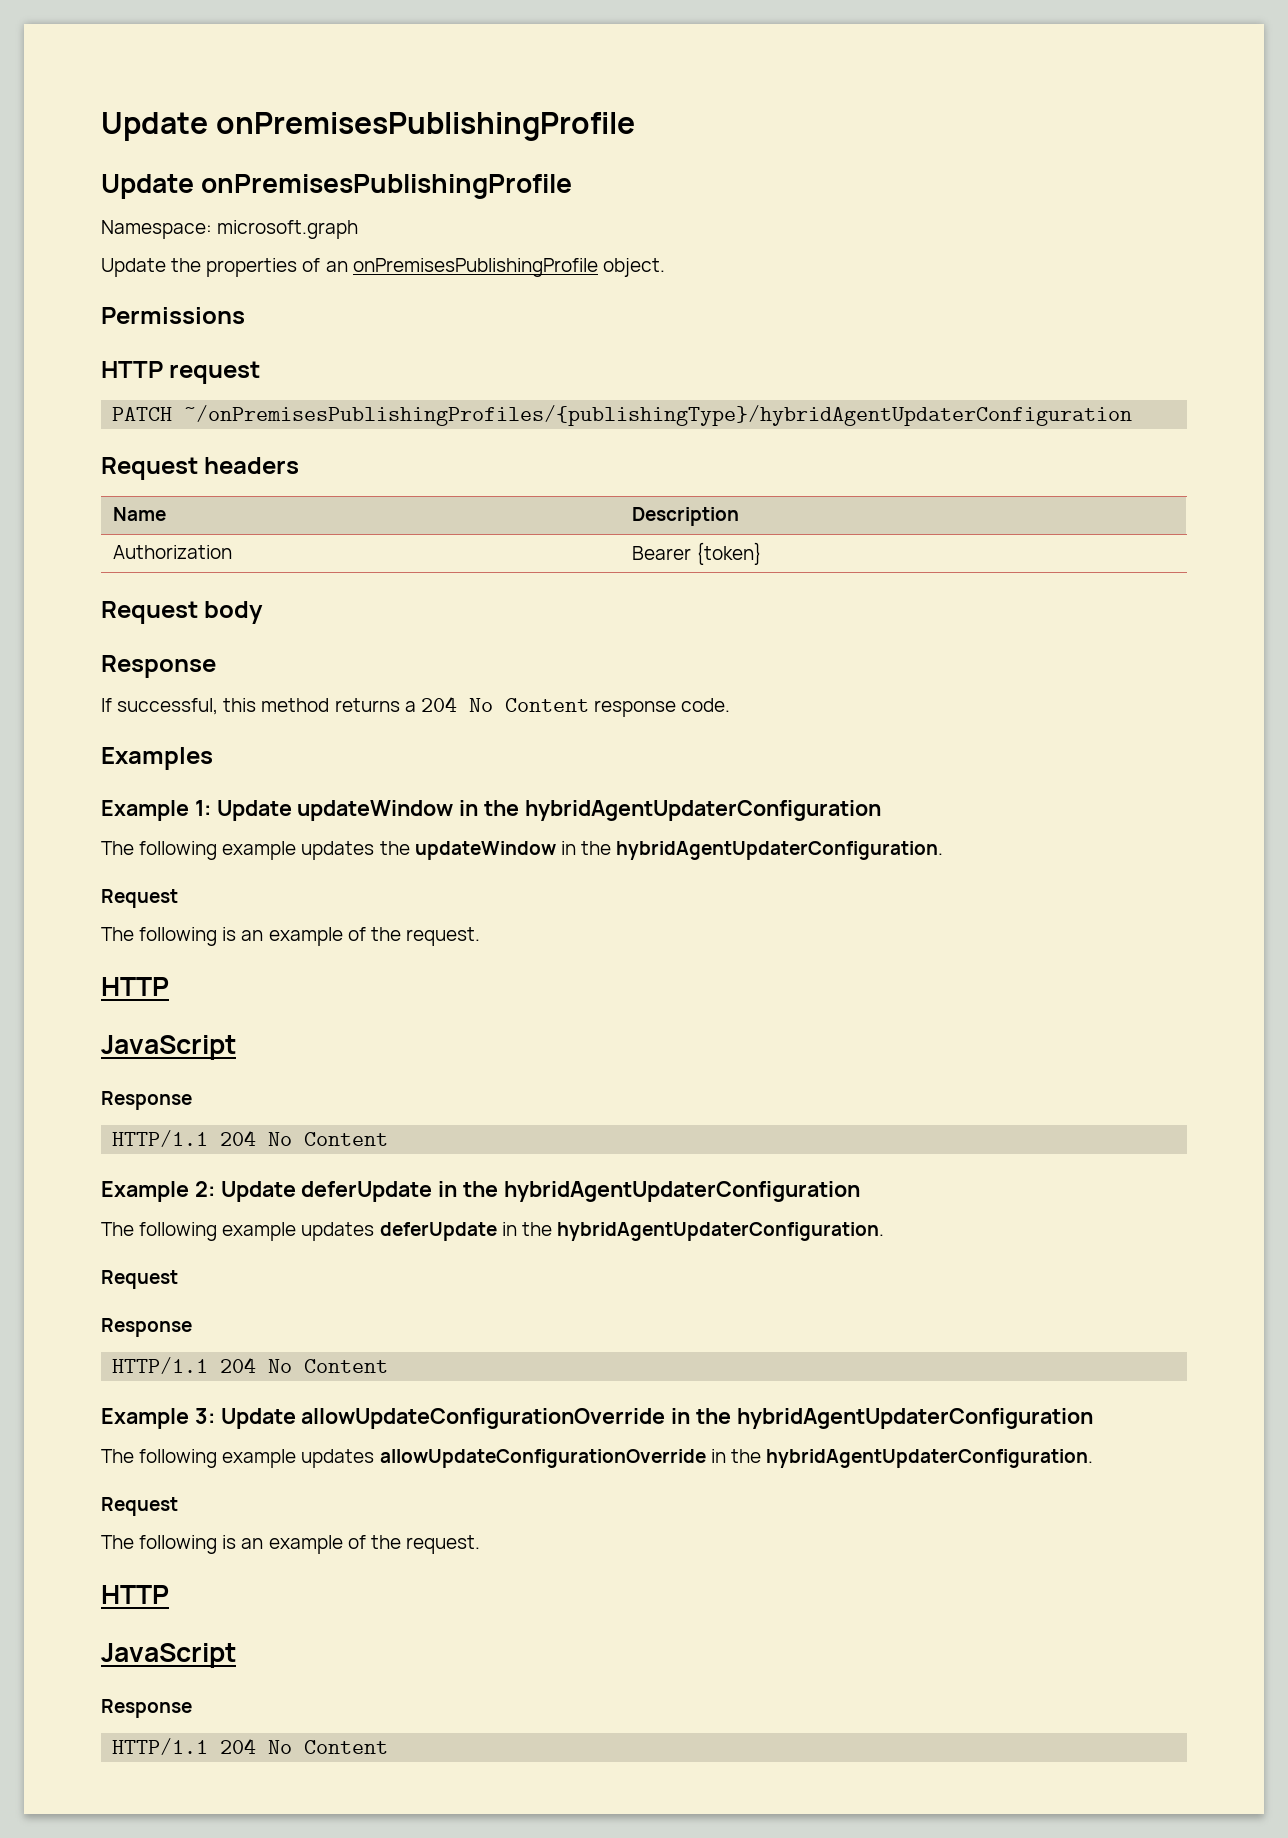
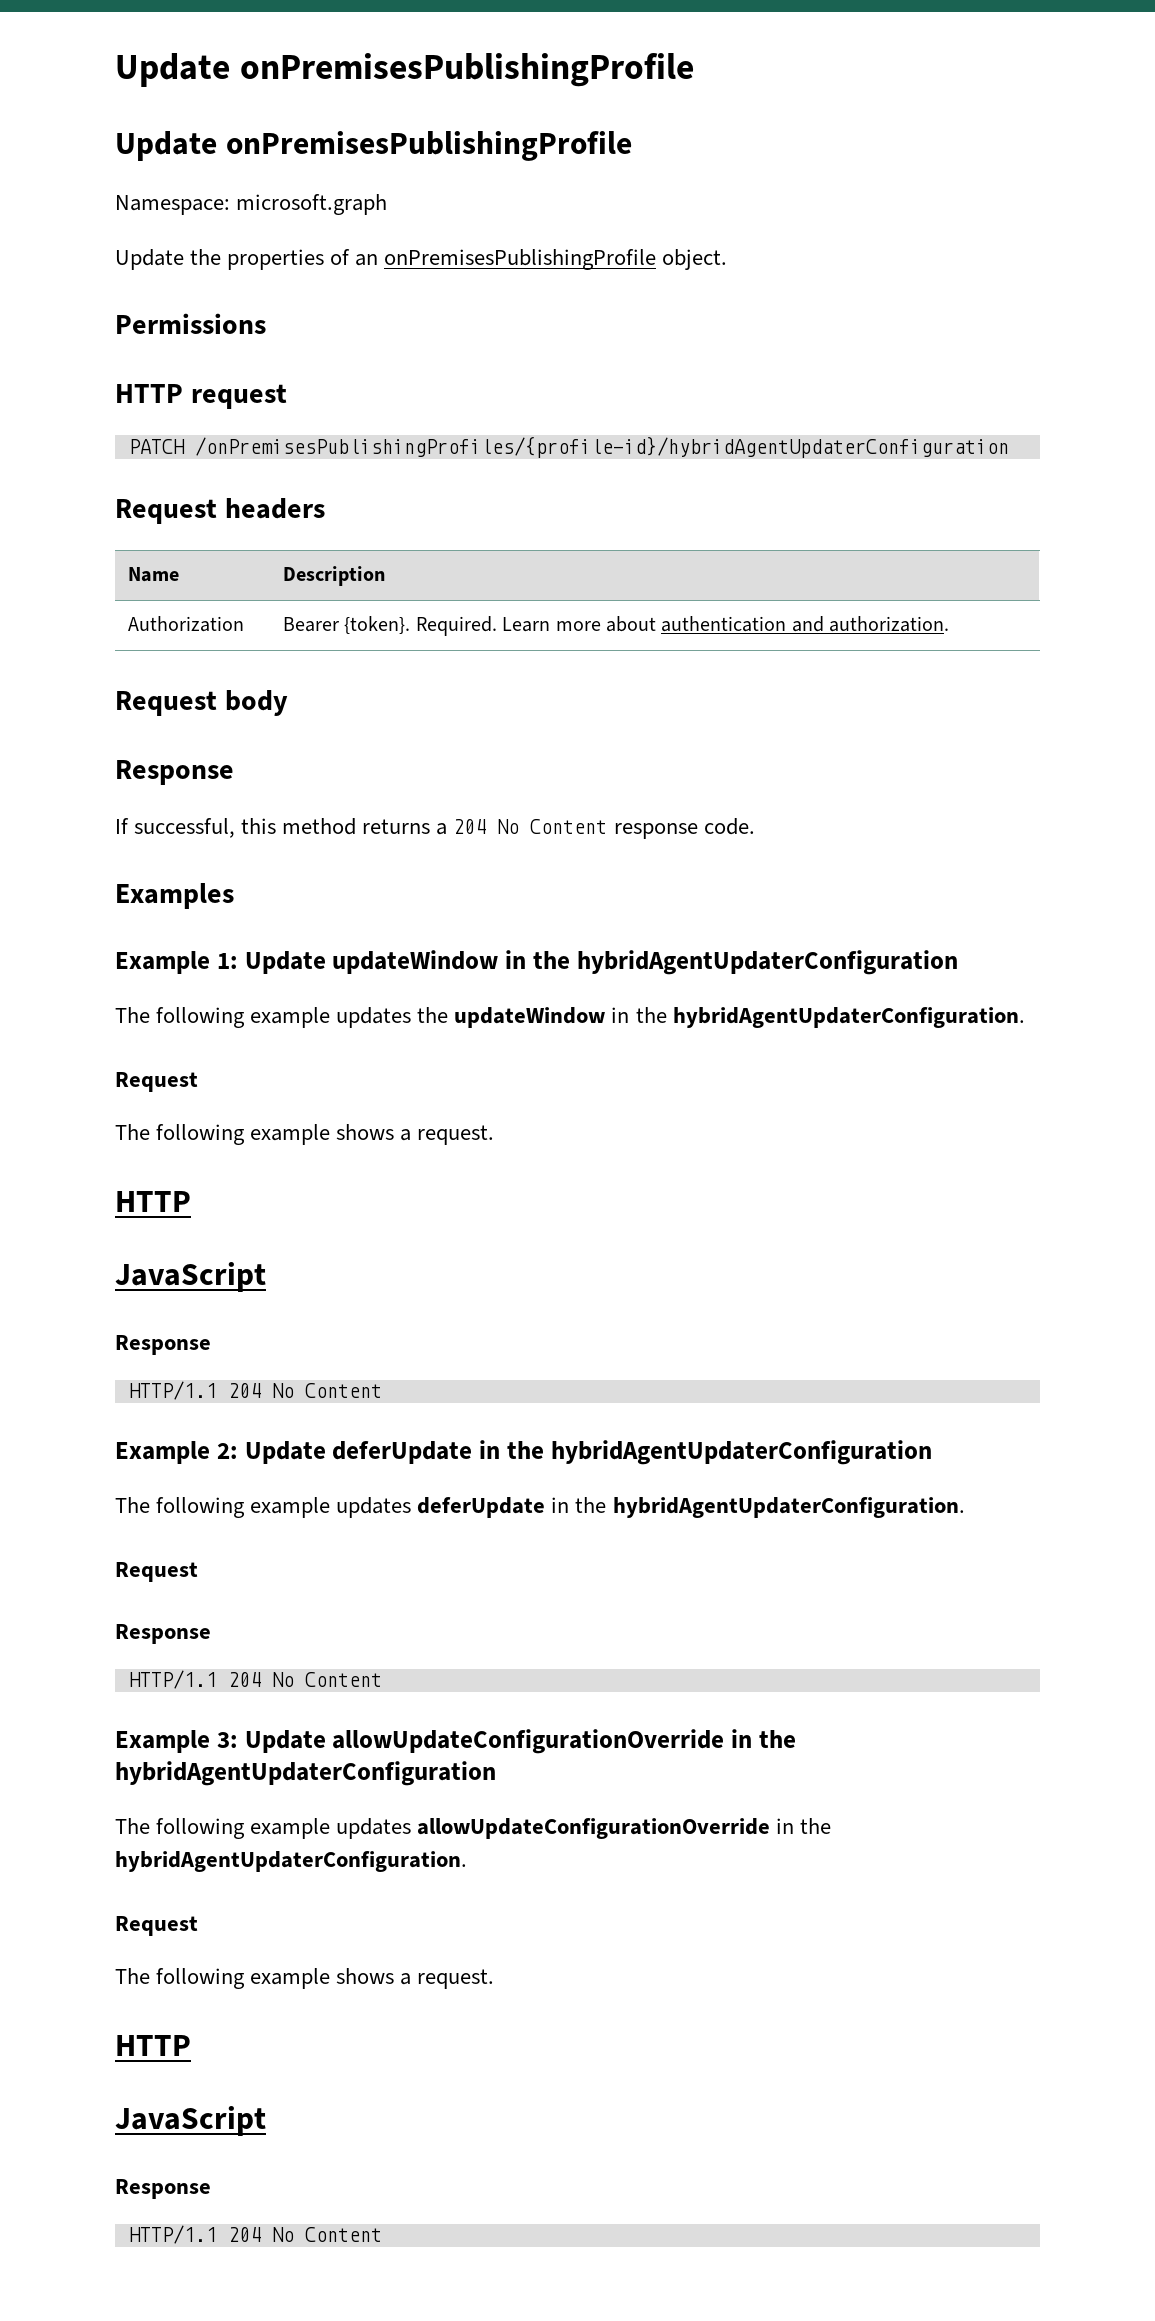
[184,405,1133,426] ~/onPremisesPublishingProfiles/{publishingType}/hybridAgentUpdaterConfiguration -> [194,436,1009,458] /onPremisesPublishingProfiles/{profile-id}/hybridAgentUpdaterConfiguration
[696,542,763,565] {token} -> [344,616,950,636] {token}. Required. Learn more about authentication and authorization.
[222,927,401,946] is an example of the -> [250,1124,412,1145] example shows a
[222,1535,401,1554] is an example of the -> [250,1968,412,1989] example shows a

